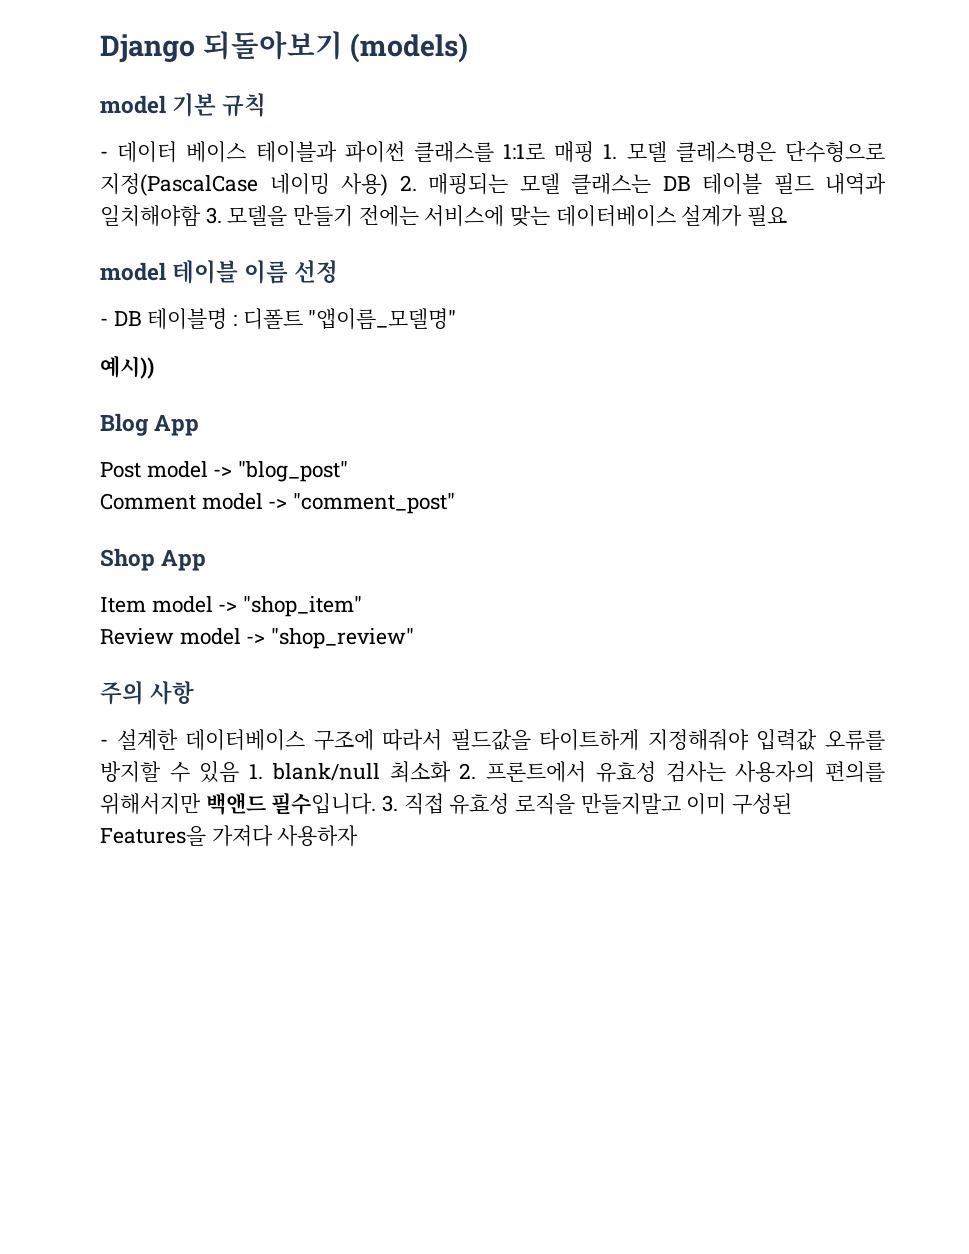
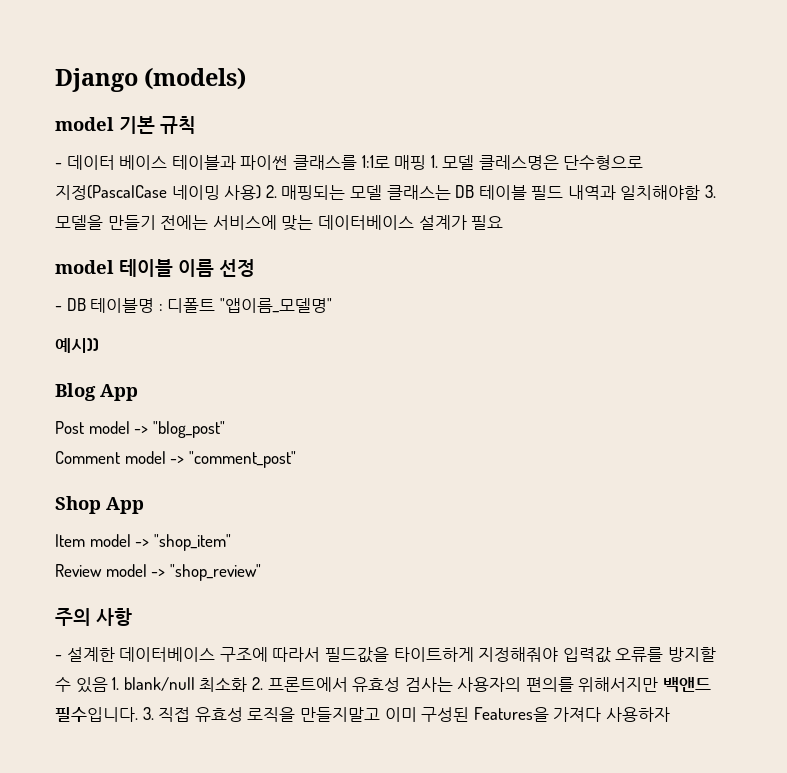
[202,31,343,60] 되돌아보기 -> (138, 80) none

